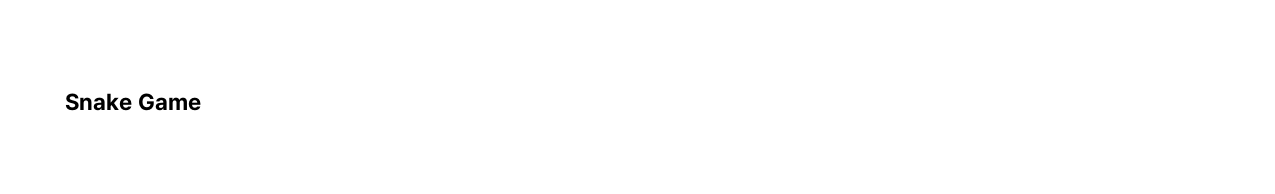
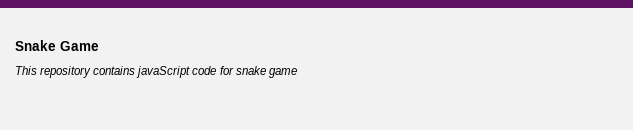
(202, 102) none -> [15,66,297,78] // This repository contains javaScript code for snake game

